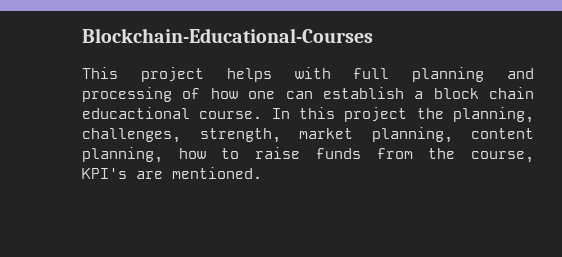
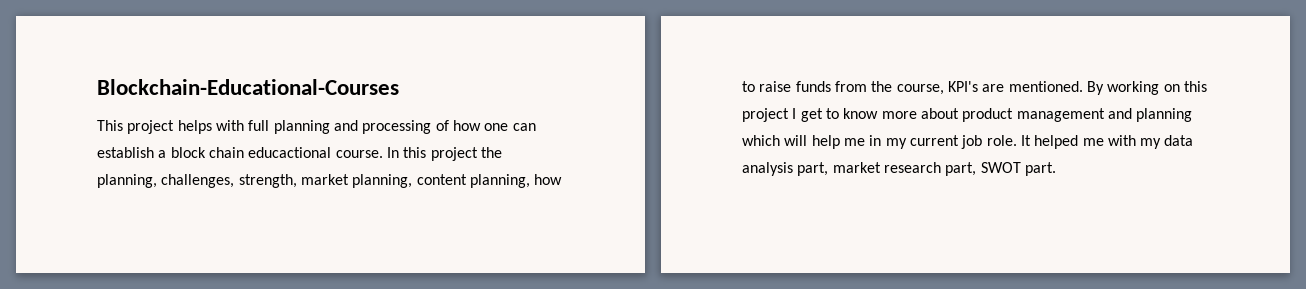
(262, 173) none -> [1086,81,1207,95] [742,108,1193,122] [742,135,1194,149] [742,162,1056,176] By working on this project I get to know more about product management and planning which will help me in my current job role. It helped me with my data analysis part, market research part, SWOT part.

